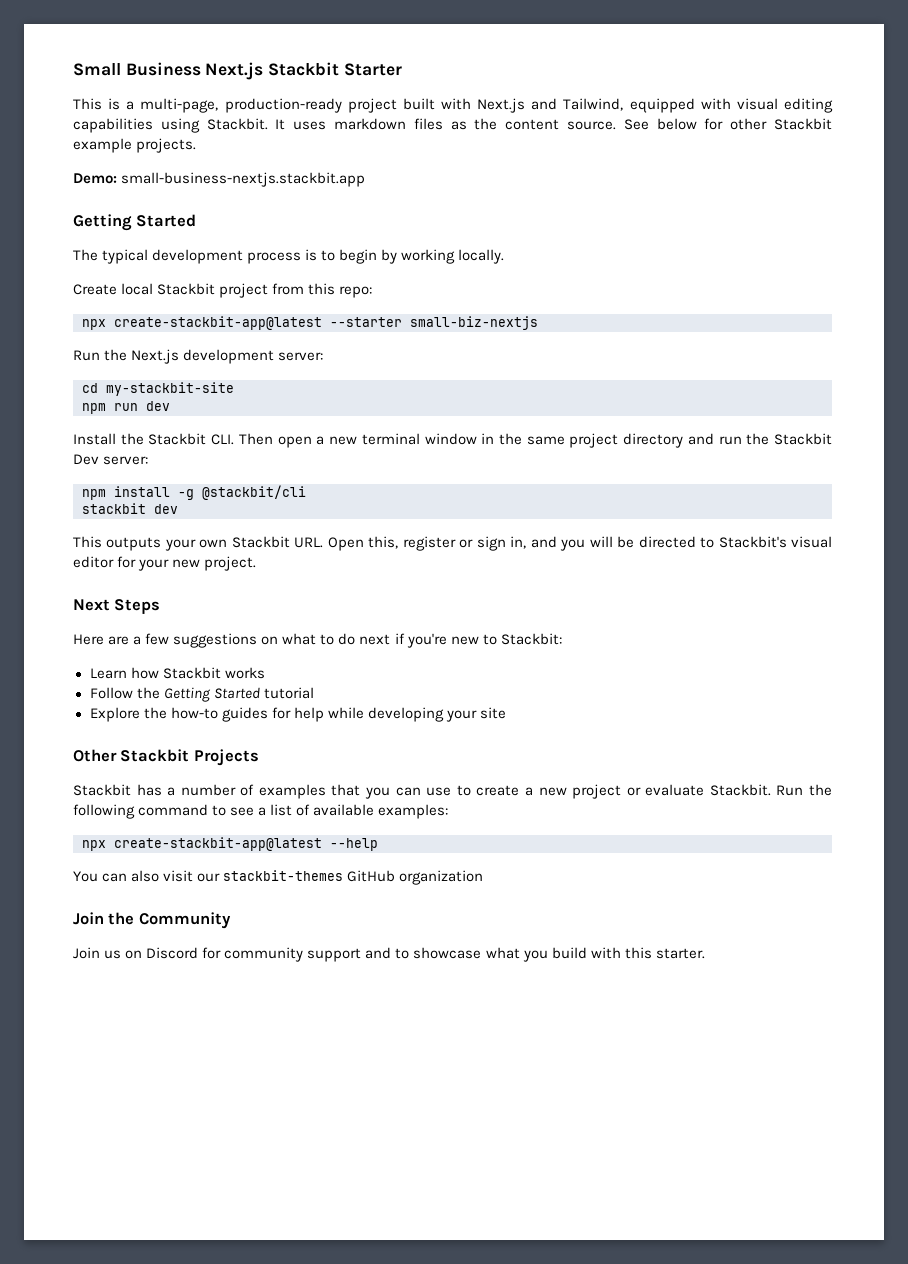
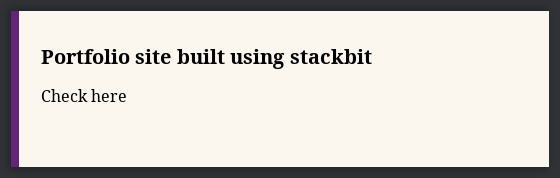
[73,62,402,80] [73,98,833,113] [73,118,832,133] [73,138,197,153] [73,172,366,187] [73,214,197,231] [73,249,505,264] [73,283,373,298] [82,316,538,330] [73,349,324,364] [82,382,234,396] [82,401,170,414] [73,433,832,448] [73,454,149,465] [82,485,306,500] [82,503,178,514] [73,536,833,551] [73,556,257,571] [73,599,161,614] [73,633,562,648] [89,667,265,679] [89,687,314,702] [89,707,506,722] [73,749,259,766] [73,784,832,799] [73,804,449,819] [82,837,378,851] [73,870,484,885] [73,912,231,929] [73,947,705,962] Small Business Next.js Stackbit Starter // This is a multi-page, production-ready project built with Next.js and Tailwind, equipped with visual editing capabilities using Stackbit. It uses markdown files as the content source. See below for other Stackbit example projects. // Demo: small-business-nextjs.stackbit.app // Getting Started // The typical development process is to begin by working locally. // Create local Stackbit project from this repo: // npx create-stackbit-app@latest --starter small-biz-nextjs // Run the Next.js development server: // cd my-stackbit-site // npm run dev // Install the Stackbit CLI. Then open a new terminal window in the same project directory and run the Stackbit Dev server: // npm install -g @stackbit/cli // stackbit dev // This outputs your own Stackbit URL. Open this, register or sign in, and you will be directed to Stackbit's visual editor for your new project. // Next Steps // Here are a few suggestions on what to do next if you're new to Stackbit: // Learn how Stackbit works // Follow the Getting Started tutorial // Explore the how-to guides for help while developing your site // Other Stackbit Projects // Stackbit has a number of examples that you can use to create a new project or evaluate Stackbit. Run the following command to see a list of available examples: // npx create-stackbit-app@latest --help // You can also visit our stackbit-themes GitHub organization // Join the Community // Join us on Discord for community support and to showcase what you build with this starter. -> [41,49,372,69] [41,89,128,102] Portfolio site built using stackbit // Check here

